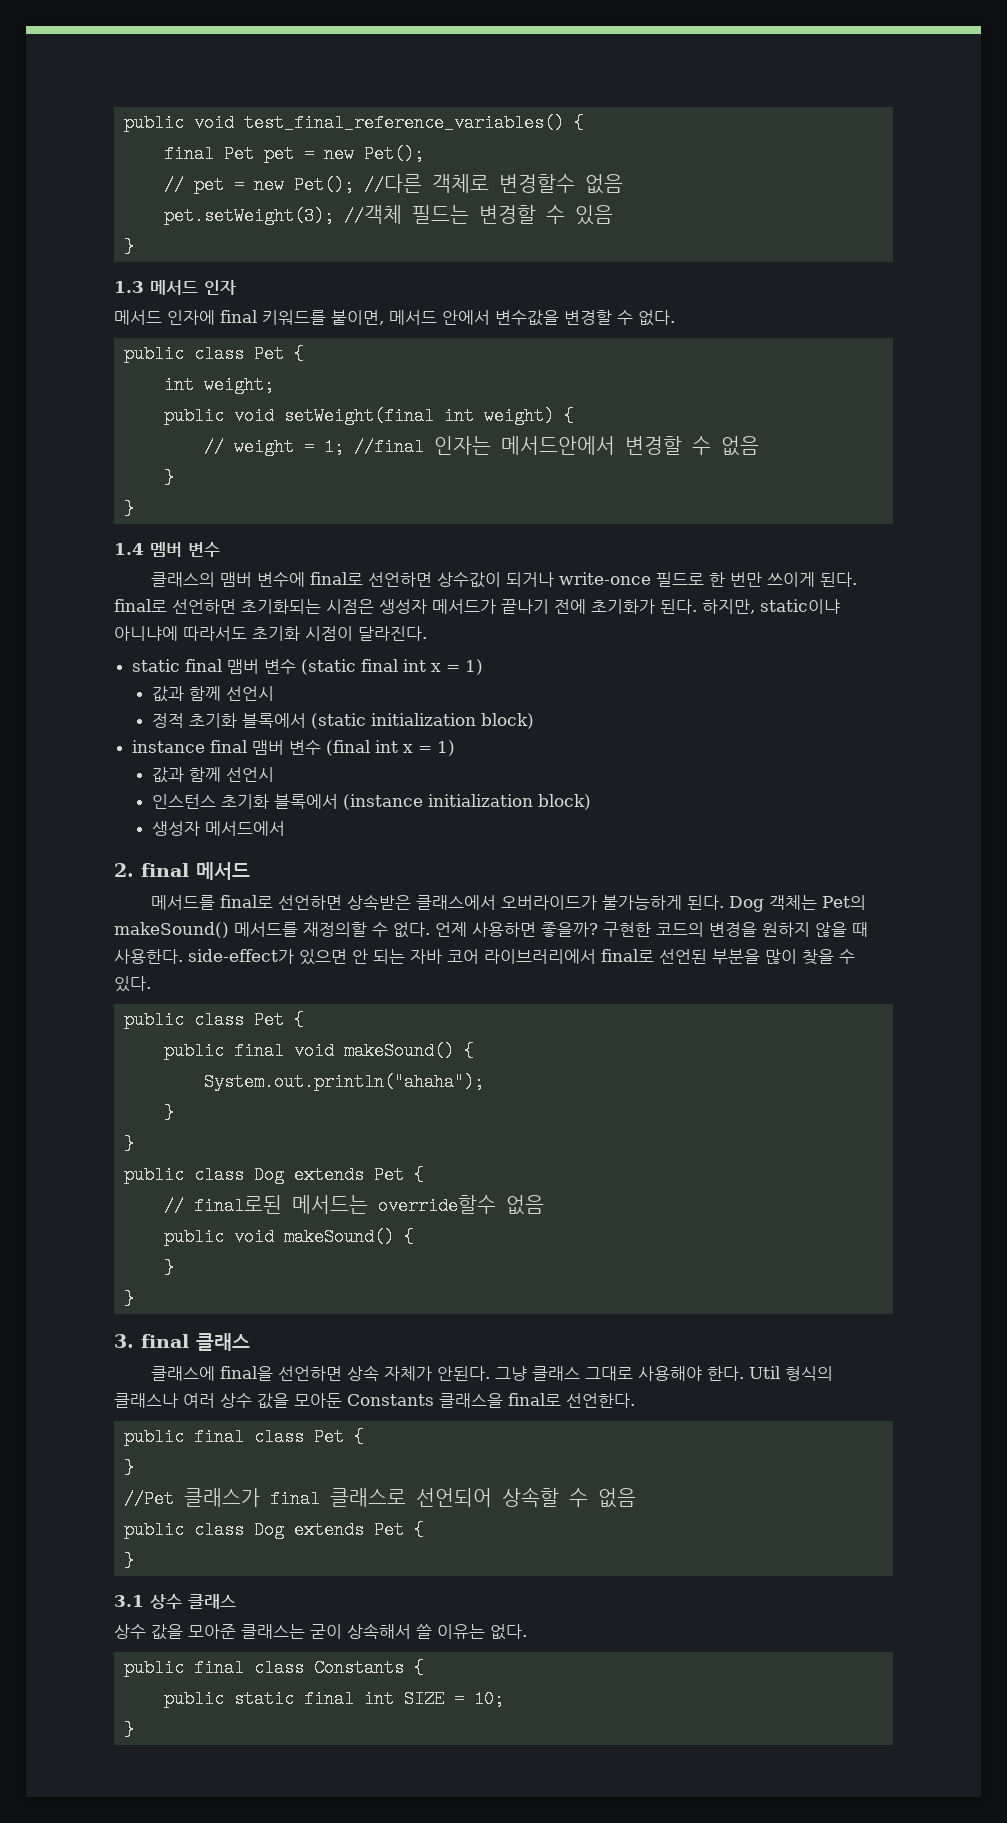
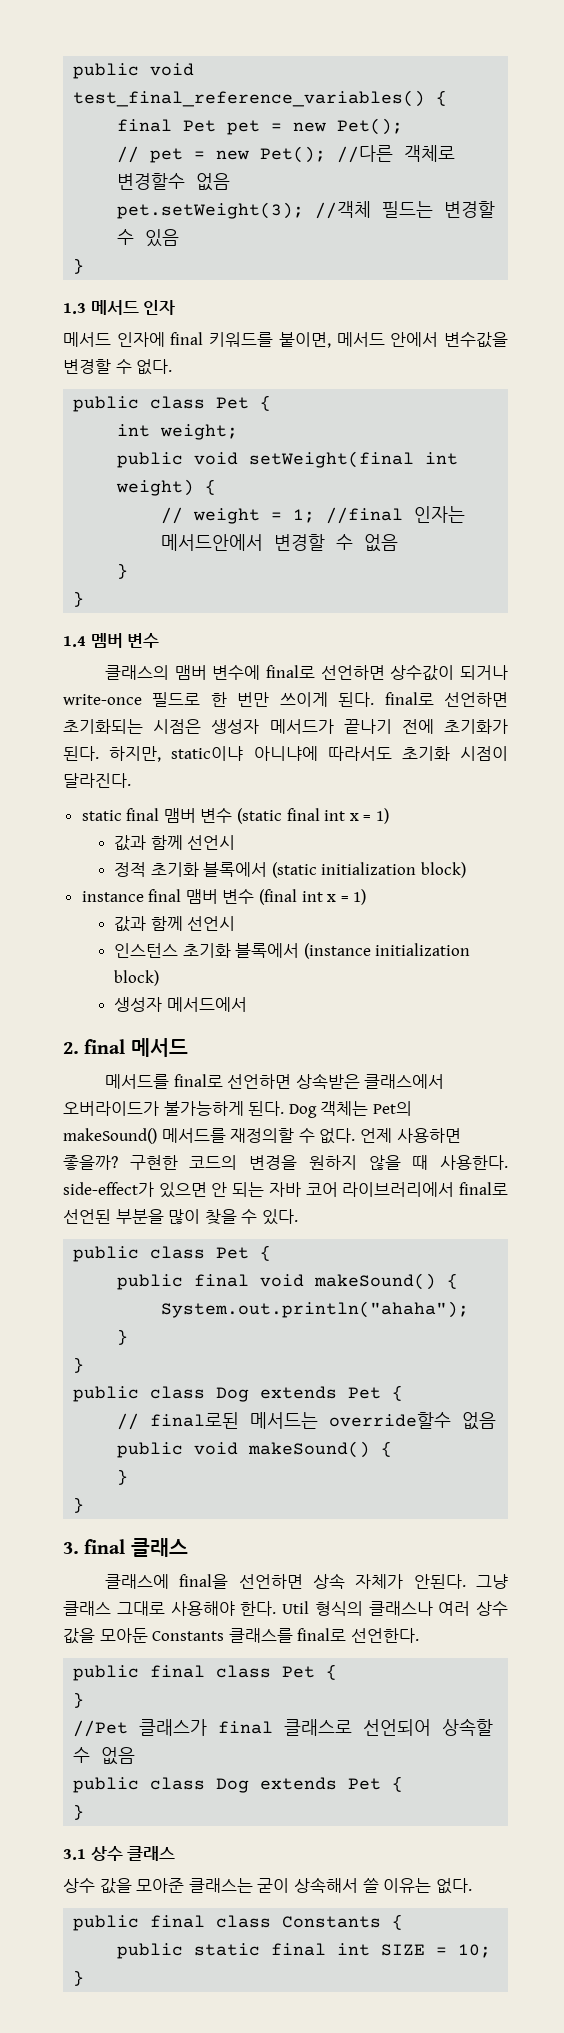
[439,1393,503,1408] 클래스을 -> [228,1628,293,1643] 클래스를

